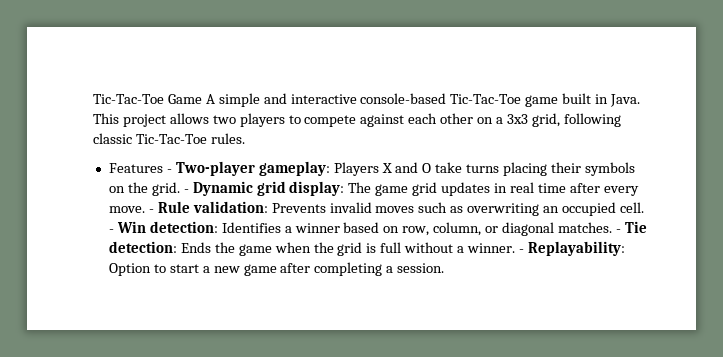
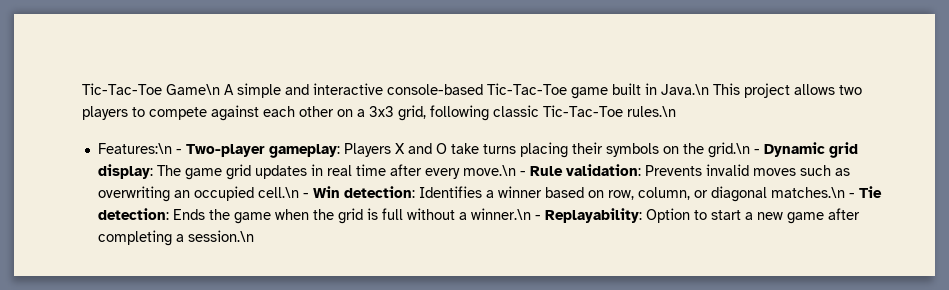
[93,94,202,104] Tic-Tac-Toe Game -> [82,83,220,95] Tic-Tac-Toe Game\n
[610,94,641,107] Java. -> [661,84,709,95] Java.\n
[210,133,245,144] [108,163,163,173] rules. // Features -> [627,106,676,117] [97,143,172,154] rules.\n // Features:\n
[151,182,180,196] grid. -> [707,142,750,158] grid.\n
[108,206,145,213] move. -> [462,165,516,176] move.\n
[619,202,644,213] cell. -> [257,187,299,198] cell.\n
[557,222,612,233] matches. -> [770,187,845,198] matches.\n
[467,243,516,253] winner. -> [470,208,531,220] winner.\n
[397,263,445,273] session. -> [187,230,254,242] session.\n

